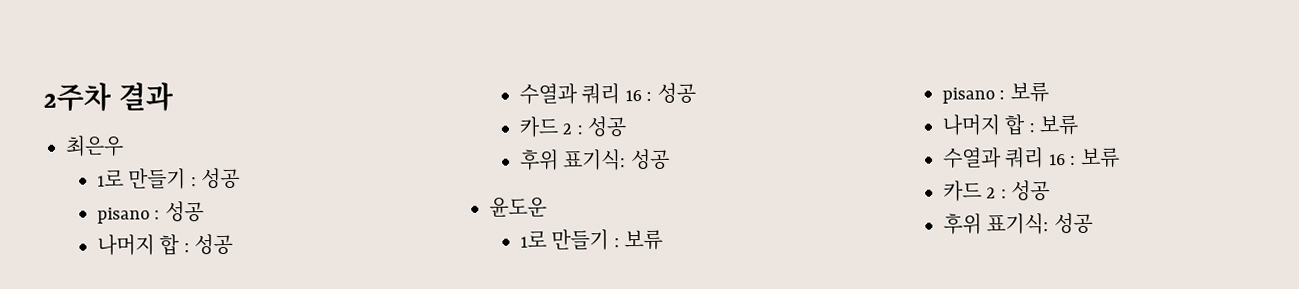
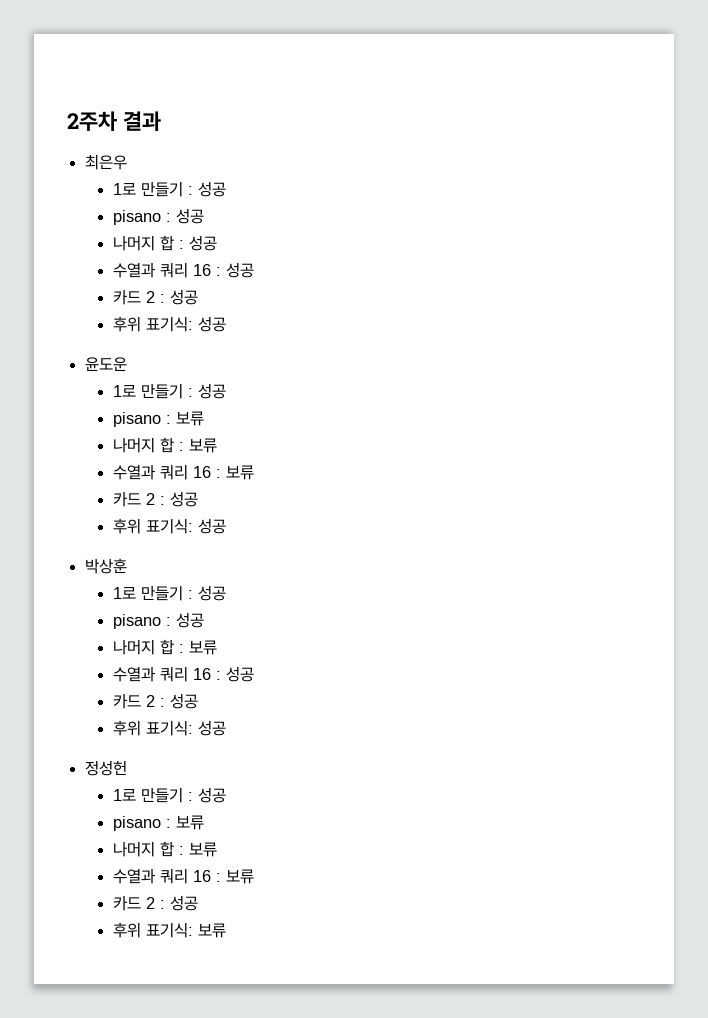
[624,229,664,251] 보류 -> [198,383,227,399] 성공
(1093, 223) none -> [85,558,128,574] [113,585,227,601] [113,612,205,629] [113,639,218,655] [113,666,255,682] [113,693,199,709] [113,720,227,736] [85,760,128,776] [113,787,227,803] [113,815,205,831] [113,841,218,857] [113,868,255,884] [113,895,199,911] [113,922,227,938] // 박상훈 // 1로 만들기 : 성공 // pisano : 성공 // 나머지 합 : 보류 // 수열과 쿼리 16 : 성공 // 카드 2 : 성공 // 후위 표기식: 성공 // 정성헌 // 1로 만들기 : 성공 // pisano : 보류 // 나머지 합 : 보류 // 수열과 쿼리 16 : 보류 // 카드 2 : 성공 // 후위 표기식: 보류

